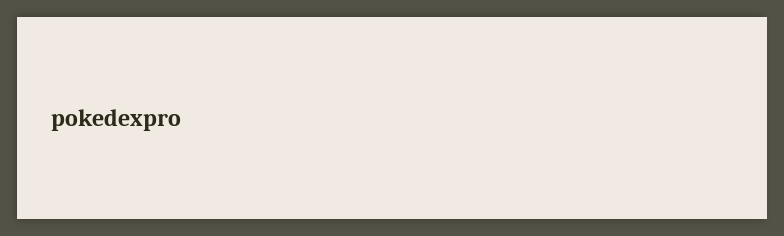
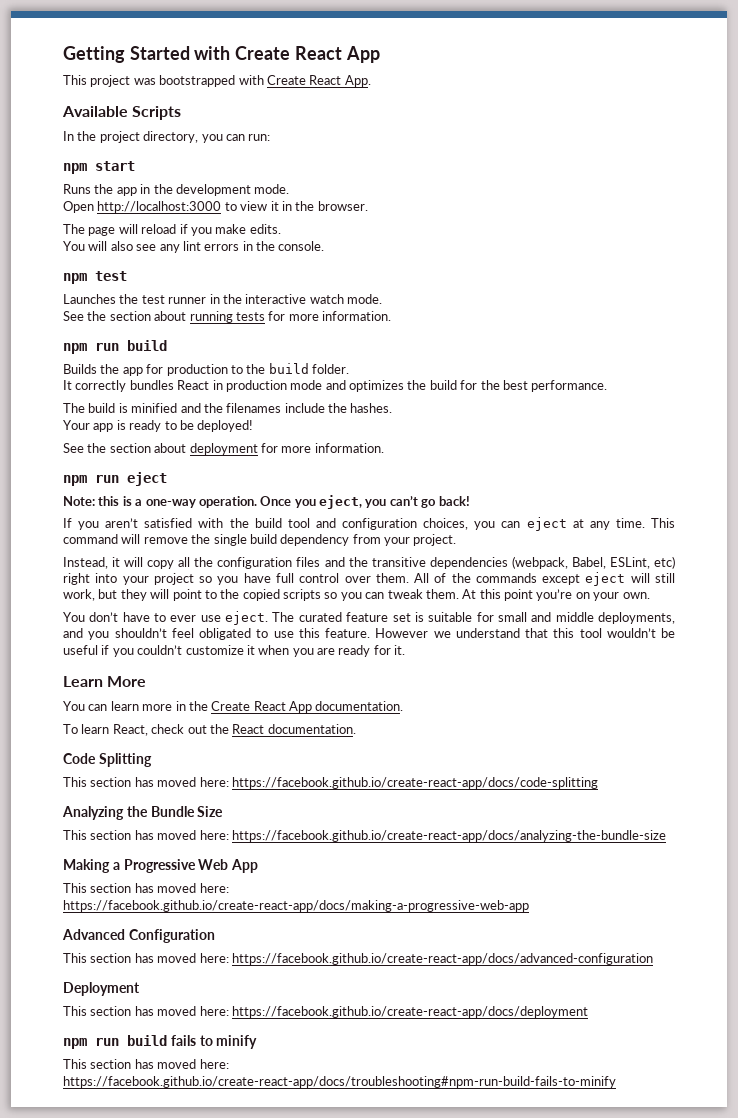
[51,109,181,131] pokedexpro -> [63,46,380,63] [63,75,371,87] [62,106,182,120] [63,131,271,143] [63,161,135,174] [63,184,290,196] [63,201,368,213] [63,224,281,236] [63,241,325,253] [63,271,127,284] [63,294,382,304] [63,311,391,323] [63,340,167,354] [63,363,349,376] [63,380,608,392] [63,403,393,413] [63,420,254,432] [63,443,384,455] [63,472,167,486] [63,495,470,509] [63,517,676,531] [63,534,457,546] [63,556,675,569] [63,572,675,586] [63,589,650,601] [63,611,676,625] [63,628,675,640] [63,645,406,657] [63,676,147,687] [63,701,404,713] [63,724,356,736] [63,753,152,767] [63,777,598,789] [62,806,224,820] [63,830,666,842] [63,859,259,873] [63,883,229,893] [63,900,529,912] [62,929,215,943] [63,953,653,965] [63,982,140,996] [63,1006,588,1018] [63,1035,258,1049] [63,1059,229,1069] [63,1076,616,1088] Getting Started with Create React App // This project was bootstrapped with Create React App. // Available Scripts // In the project directory, you can run: // npm start // Runs the app in the development mode. // Open http://localhost:3000 to view it in the browser. // The page will reload if you make edits. // You will also see any lint errors in the console. // npm test // Launches the test runner in the interactive watch mode. // See the section about running tests for more information. // npm run build // Builds the app for production to the build folder. // It correctly bundles React in production mode and optimizes the build for the best performance. // The build is minified and the filenames include the hashes. // Your app is ready to be deployed! // See the section about deployment for more information. // npm run eject // Note: this is a one-way operation. Once you eject, you can’t go back! // If you aren’t satisfied with the build tool and configuration choices, you can eject at any time. This command will remove the single build dependency from your project. // Instead, it will copy all the configuration files and the transitive dependencies (webpack, Babel, ESLint, etc) right into your project so you have full control over them. All of the commands except eject will still work, but they will point to the copied scripts so you can tweak them. At this point you’re on your own. // You don’t have to ever use eject. The curated feature set is suitable for small and middle deployments, and you shouldn’t feel obligated to use this feature. However we understand that this tool wouldn’t be useful if you couldn’t customize it when you are ready for it. // Learn More // You can learn more in the Create React App documentation. // To learn React, check out the React documentation. // Code Splitting // This section has moved here: https://facebook.github.io/create-react-app/docs/code-splitting // Analyzing the Bundle Size // This section has moved here: https://facebook.github.io/create-react-app/docs/analyzing-the-bundle-size // Making a Progressive Web App // This section has moved here: https://facebook.github.io/create-react-app/docs/making-a-progressive-web-app // Advanced Configuration // This section has moved here: https://facebook.github.io/create-react-app/docs/advanced-configuration // Deployment // This section has moved here: https://facebook.github.io/create-react-app/docs/deployment // npm run build fails to minify // This section has moved here: https://facebook.github.io/create-react-app/docs/troubleshooting#npm-run-build-fails-to-minify

